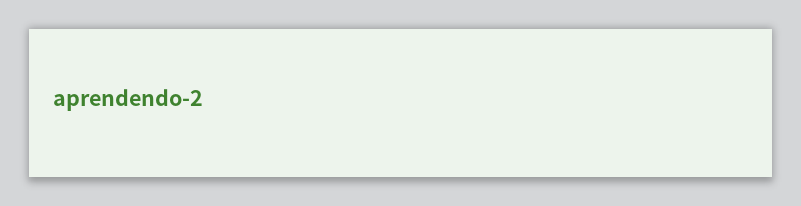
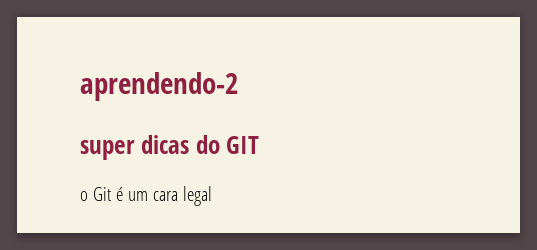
(203, 100) none -> [80,135,260,160] [80,186,212,206] // super dicas do GIT // o Git é um cara legal

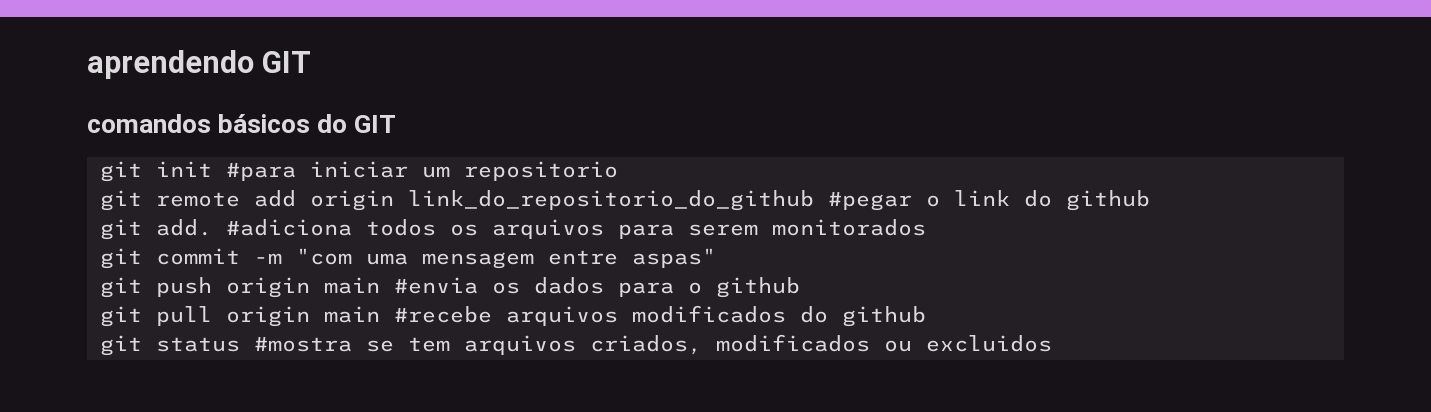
[80,72,238,101] [80,135,260,160] [80,186,212,206] aprendendo-2 // super dicas do GIT // o Git é um cara legal -> [87,50,312,79] [87,114,397,133] [100,161,619,182] [100,190,1151,211] [100,219,927,240] [100,248,717,269] [100,277,801,298] [100,305,927,327] [100,334,1053,356] aprendendo GIT // comandos básicos do GIT // git init #para iniciar um repositorio // git remote add origin link_do_repositorio_do_github #pegar o link do github // git add. #adiciona todos os arquivos para serem monitorados // git commit -m "com uma mensagem entre aspas" // git push origin main #envia os dados para o github // git pull origin main #recebe arquivos modificados do github // git status #mostra se tem arquivos criados, modificados ou excluidos

